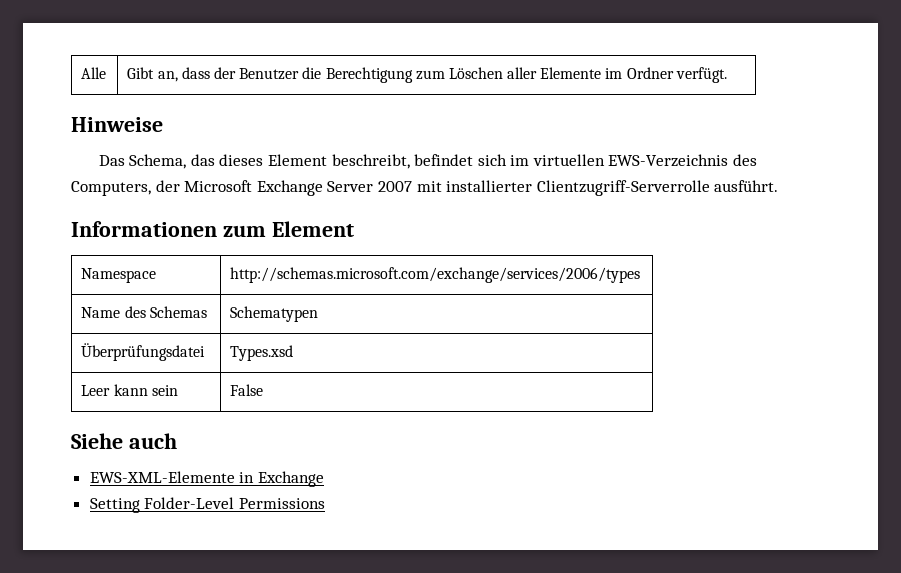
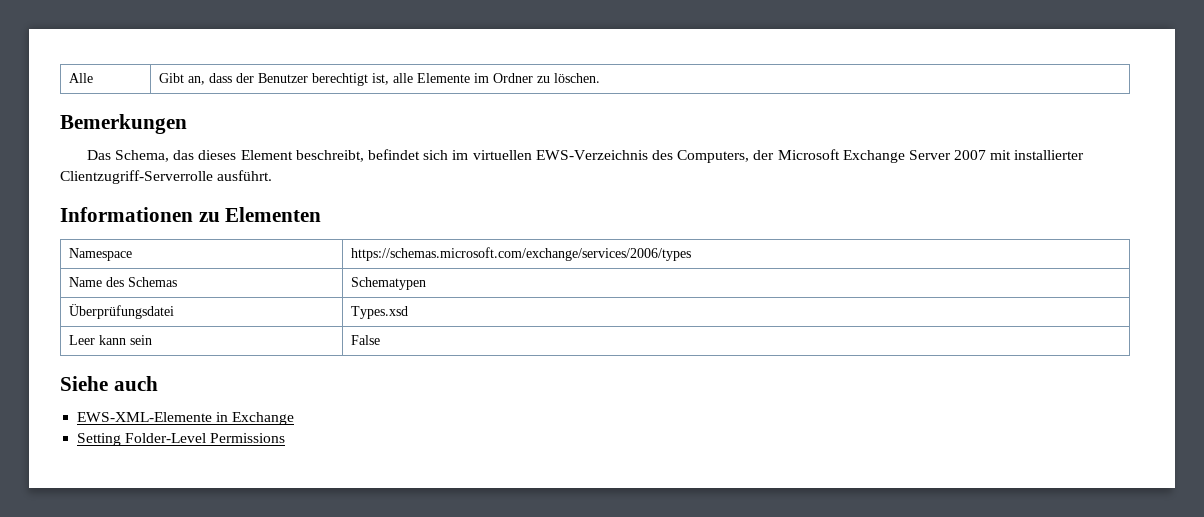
[302,67,727,83] [71,117,163,132] die Berechtigung zum Löschen aller Elemente im Ordner verfügt. // Hinweise -> [312,73,601,86] [60,114,187,134] berechtigt ist, alle Elemente im Ordner zu löschen. // Bemerkungen
[222,221,354,237] zum Element -> [198,207,322,222] zu Elementen
[230,267,641,283] http://schemas.microsoft.com/exchange/services/2006/types -> [351,247,692,261] https://schemas.microsoft.com/exchange/services/2006/types

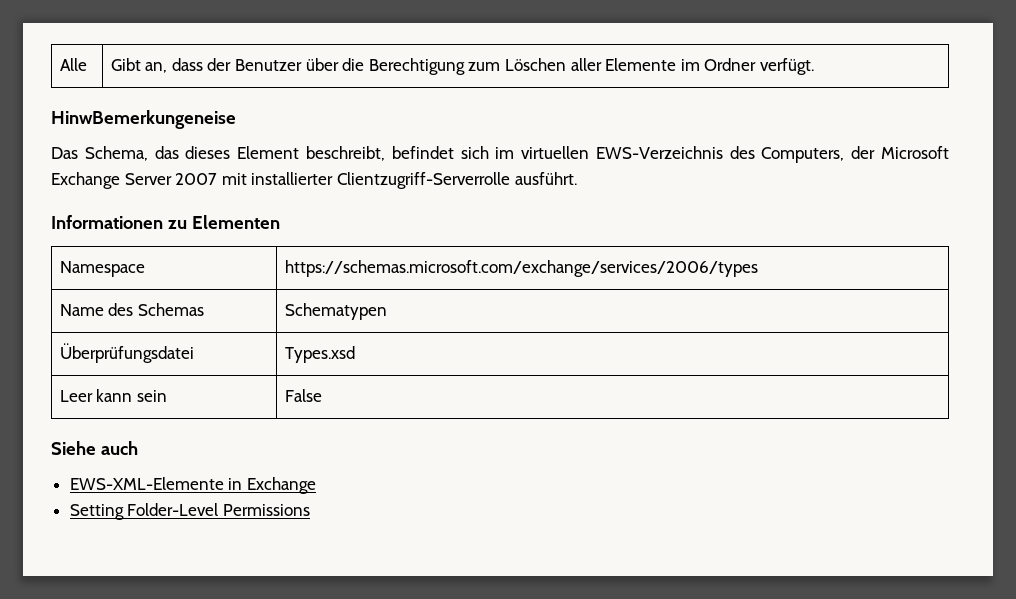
[312,73,601,86] [60,114,187,134] berechtigt ist, alle Elemente im Ordner zu löschen. // Bemerkungen -> [305,58,814,75] [51,110,236,129] über die Berechtigung zum Löschen aller Elemente im Ordner verfügt. // HinwBemerkungeneise

